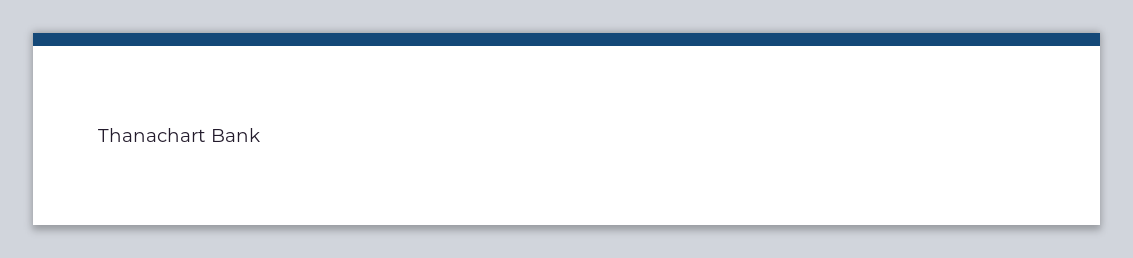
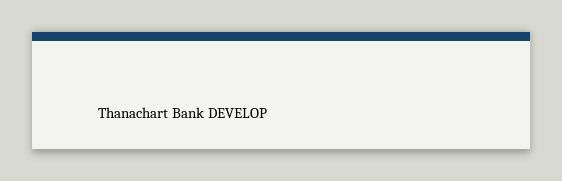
(260, 135) none -> [207,108,267,118] DEVELOP

